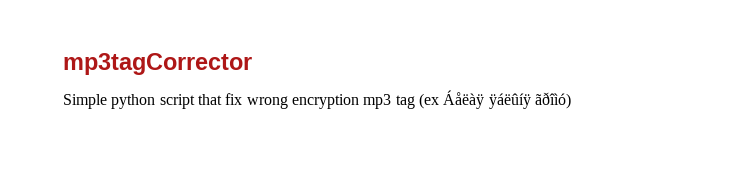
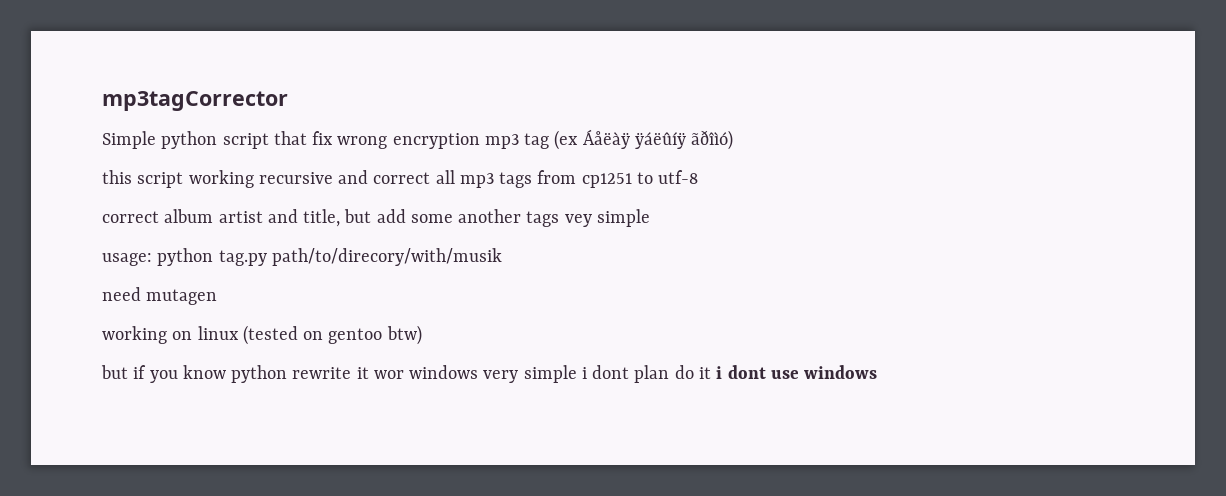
(571, 100) none -> [102,170,699,188] [102,209,650,227] [102,248,502,266] [102,287,218,305] [102,325,422,345] [101,365,878,383] // this script working recursive and correct all mp3 tags from cp1251 to utf-8 // correct album artist and title, but add some another tags vey simple // usage: python tag.py path/to/direcory/with/musik // need mutagen // working on linux (tested on gentoo btw) // but if you know python rewrite it wor windows very simple i dont plan do it i dont use windows

